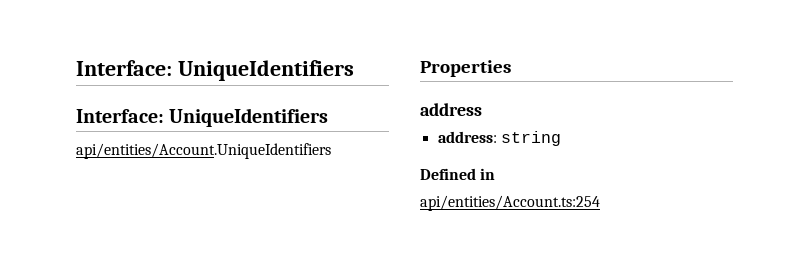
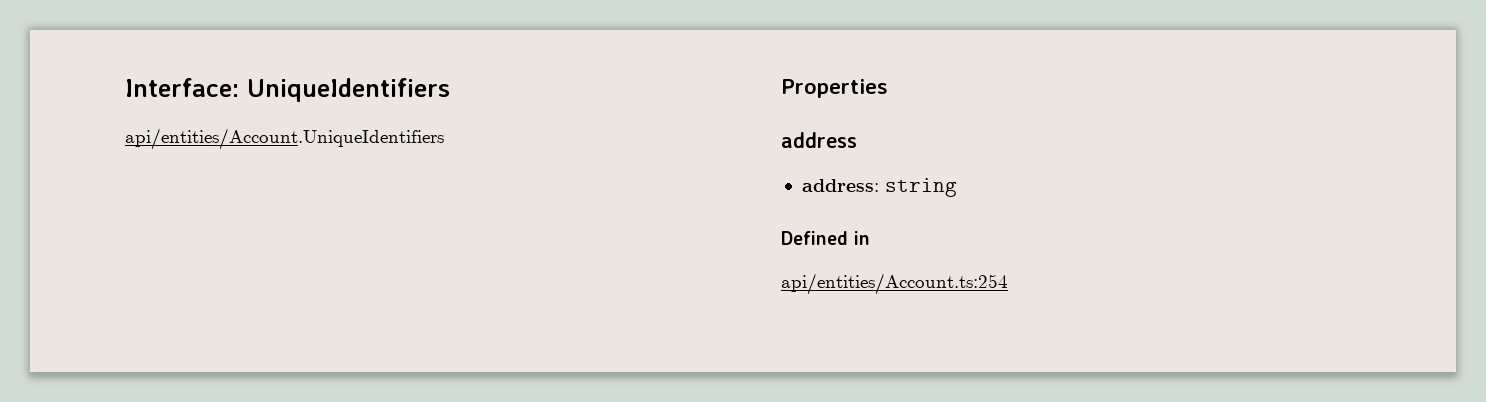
[76,60,354,81] [76,108,329,127] Interface: UniqueIdentifiers // Interface: UniqueIdentifiers -> [125,78,450,102] Interface: UniqueIdentifiers

